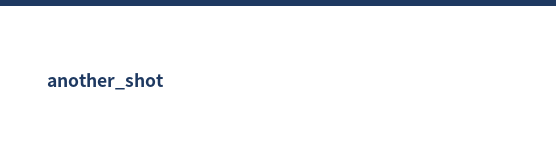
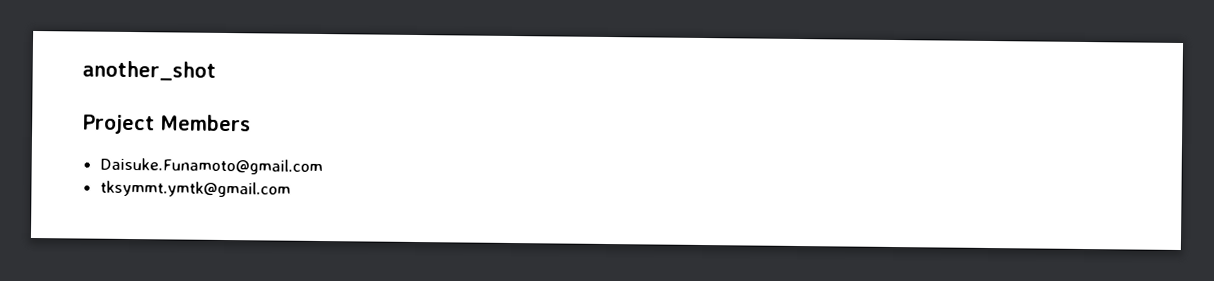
(164, 81) none -> [82,114,251,135] [99,157,323,176] [99,180,291,198] // Project Members // Daisuke.Funamoto@gmail.com // tksymmt.ymtk@gmail.com

